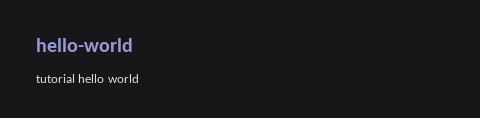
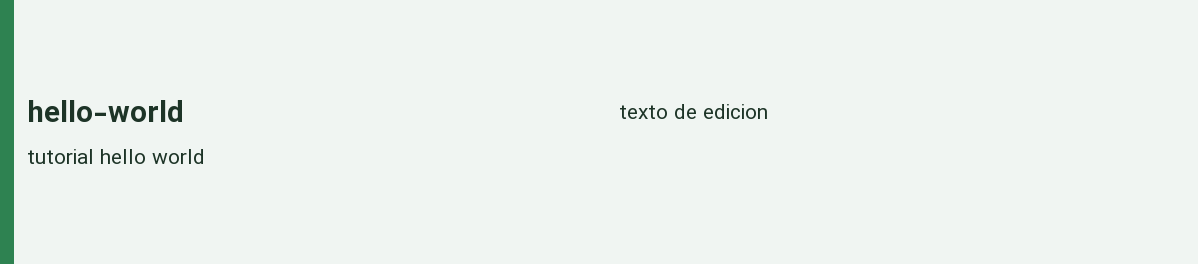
(139, 78) none -> [619,104,768,119] // texto de edicion

